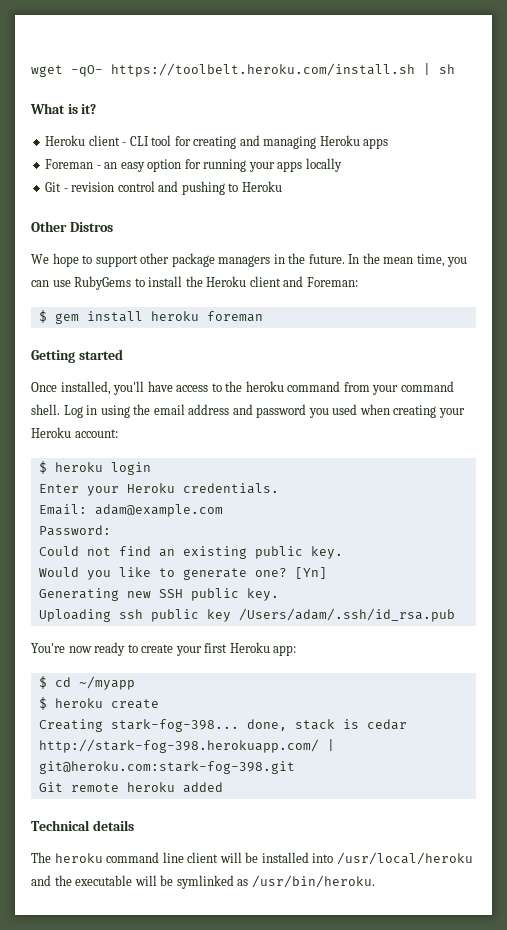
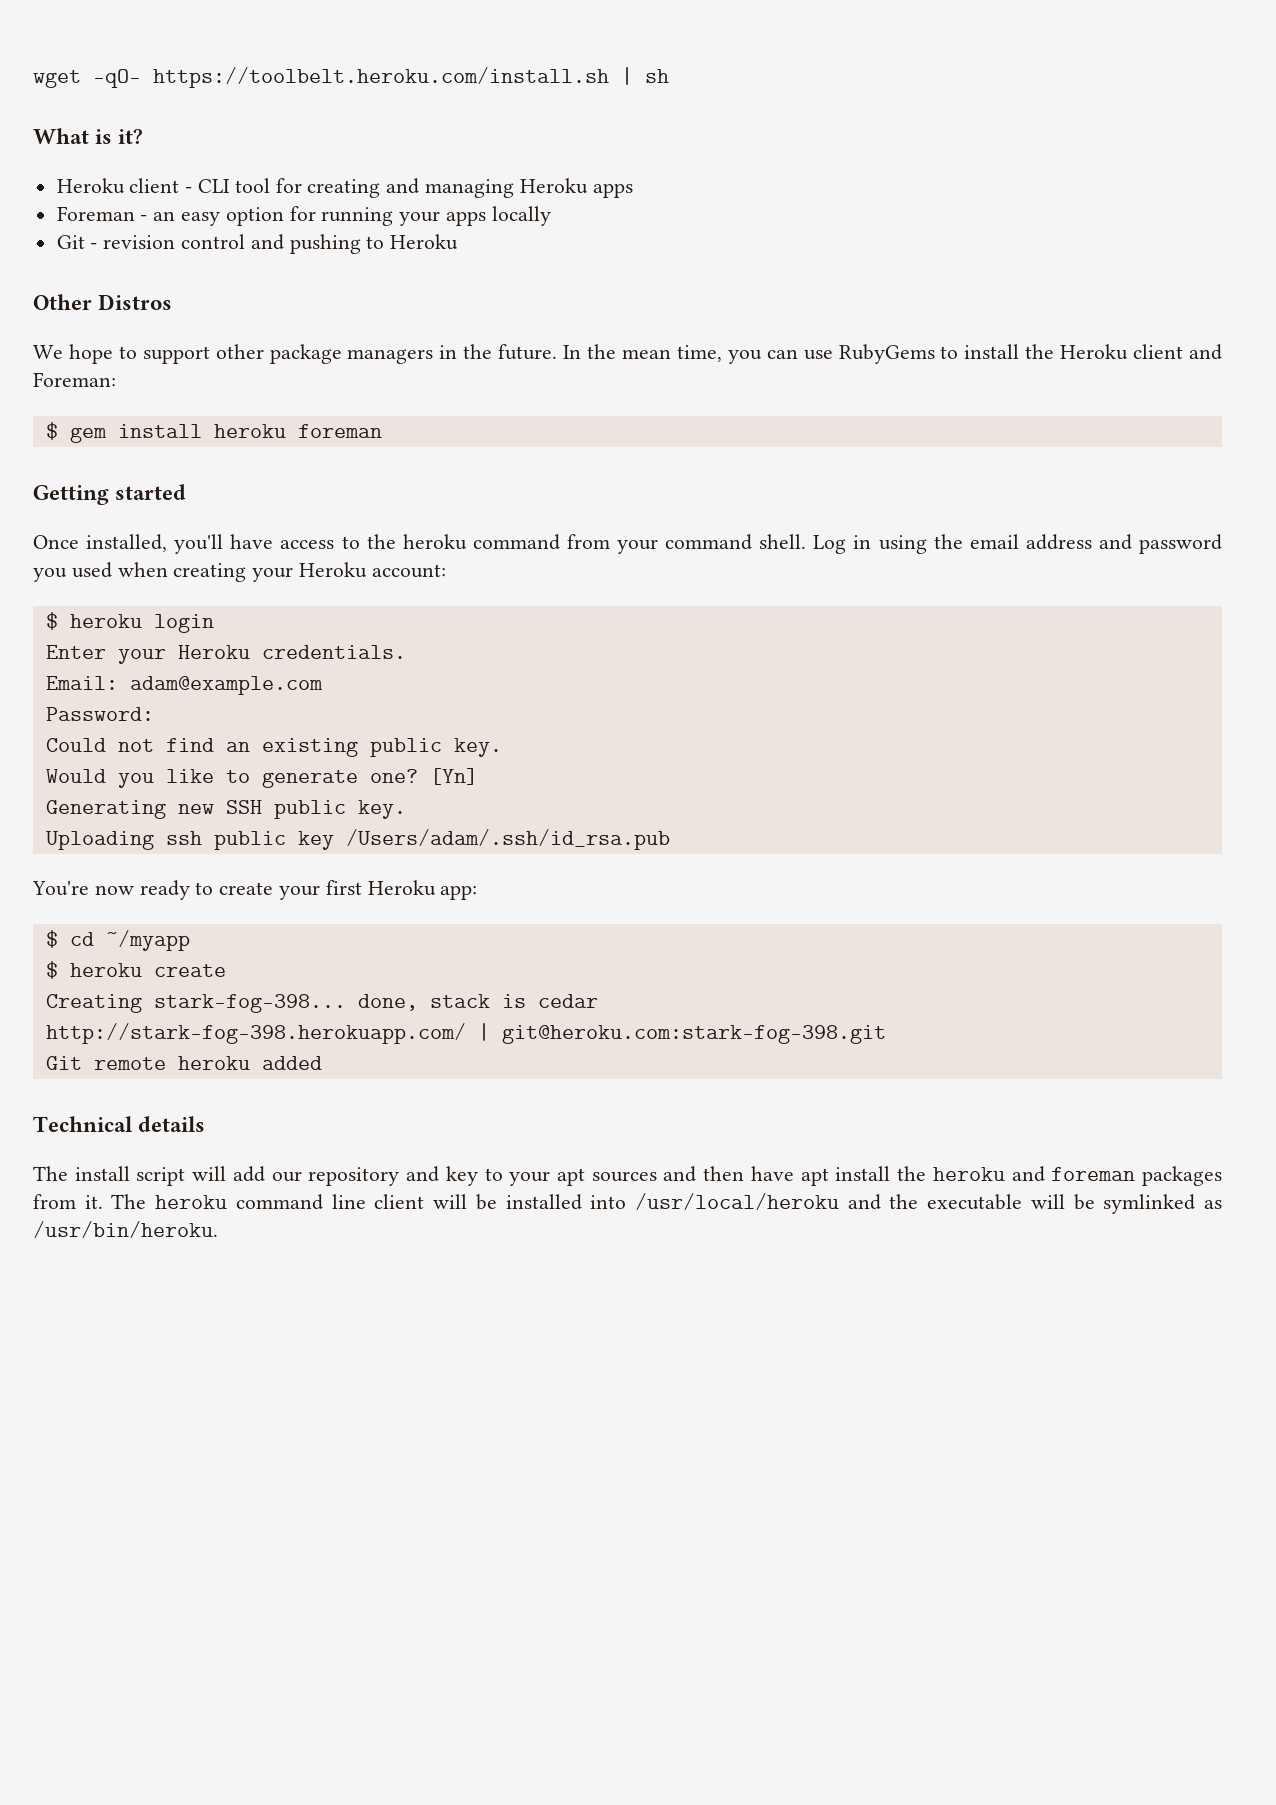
(51, 857) none -> [74,1166,1223,1186] [33,1194,147,1209] install script will add our repository and key to your apt sources and then have apt install the heroku and foreman packages from it. The

